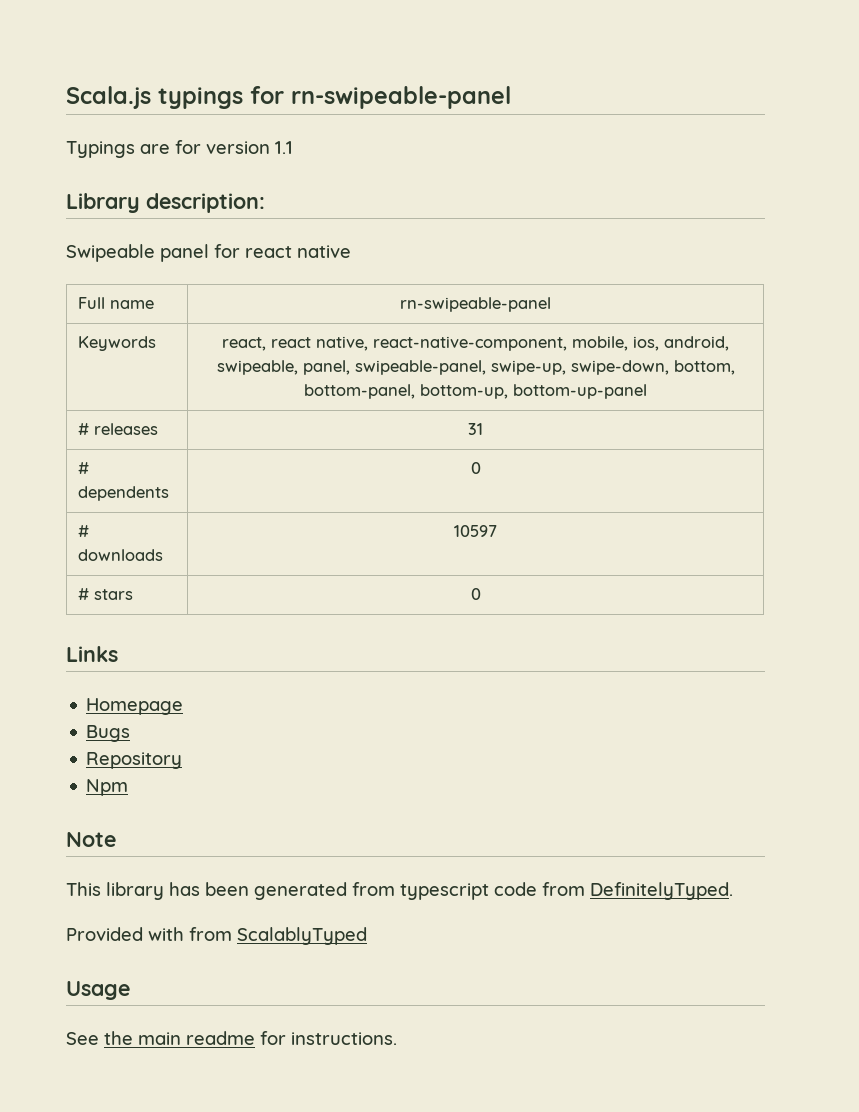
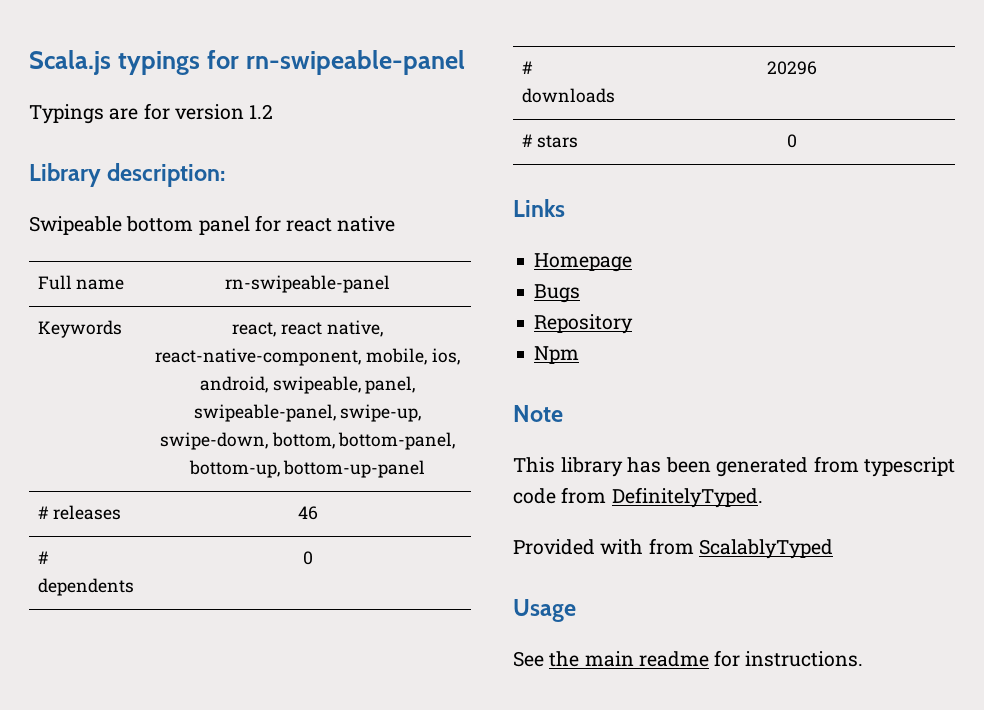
[275,141,293,154] 1.1 -> [249,104,274,119] 1.2
(155, 253) none -> [126,216,194,232] bottom
[468,423,483,435] 31 -> [297,506,318,520] 46
[454,525,497,537] 10597 -> [766,61,817,75] 20296

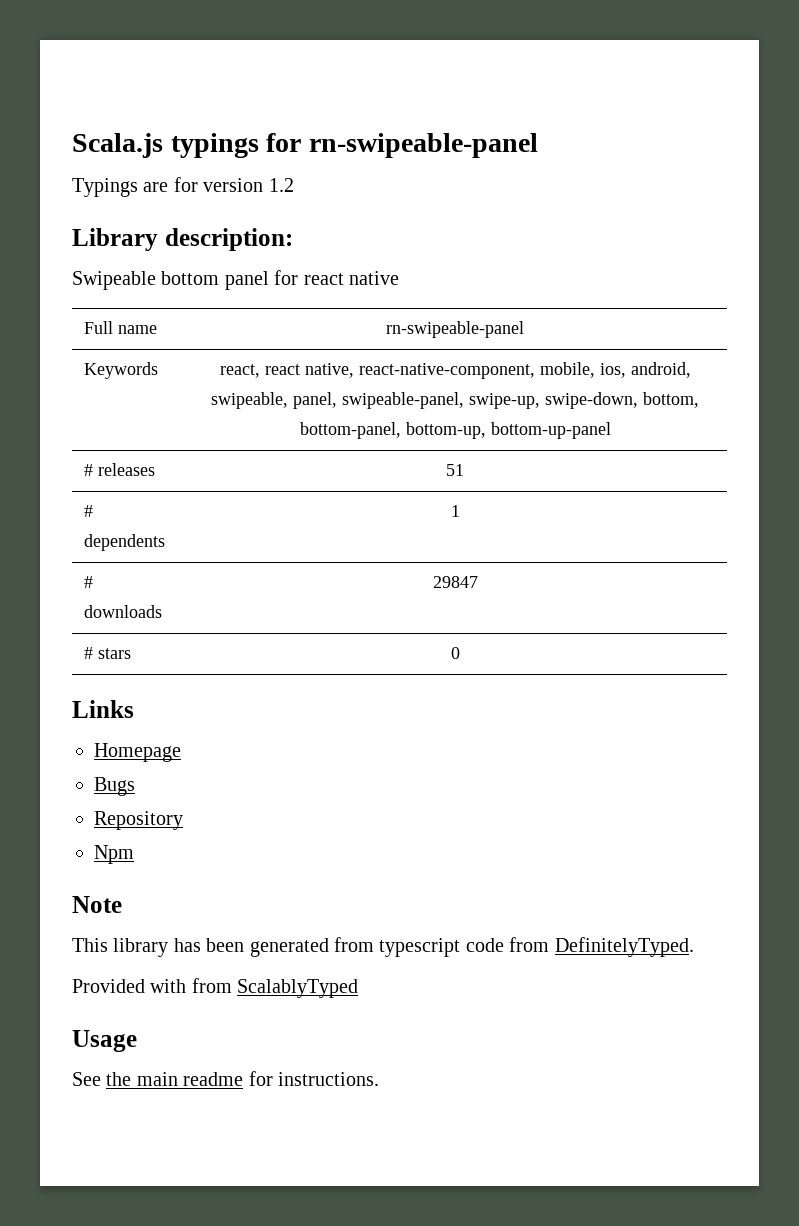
[297,506,318,520] 46 -> [446,464,464,476] 51
[302,551,313,565] 0 -> [450,505,460,517] 1
[766,61,817,75] 20296 -> [432,576,478,588] 29847

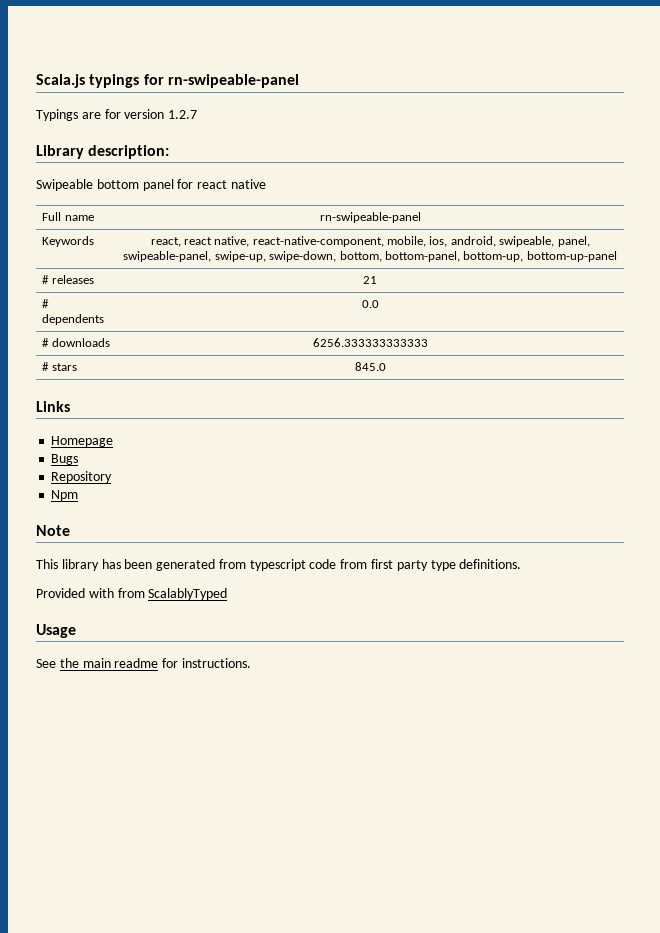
[268,178,294,192] 1.2 -> [168,110,198,119] 1.2.7
[446,464,464,476] 51 -> [363,276,377,284] 21
[450,505,460,517] 1 -> [361,300,379,308] 0.0
[432,576,478,588] 29847 -> [312,338,428,347] 6256.333333333333
[450,647,460,659] 0 -> [354,362,386,371] 845.0
[554,937,694,957] DefinitelyTyped. -> [371,559,522,571] first party type definitions.

